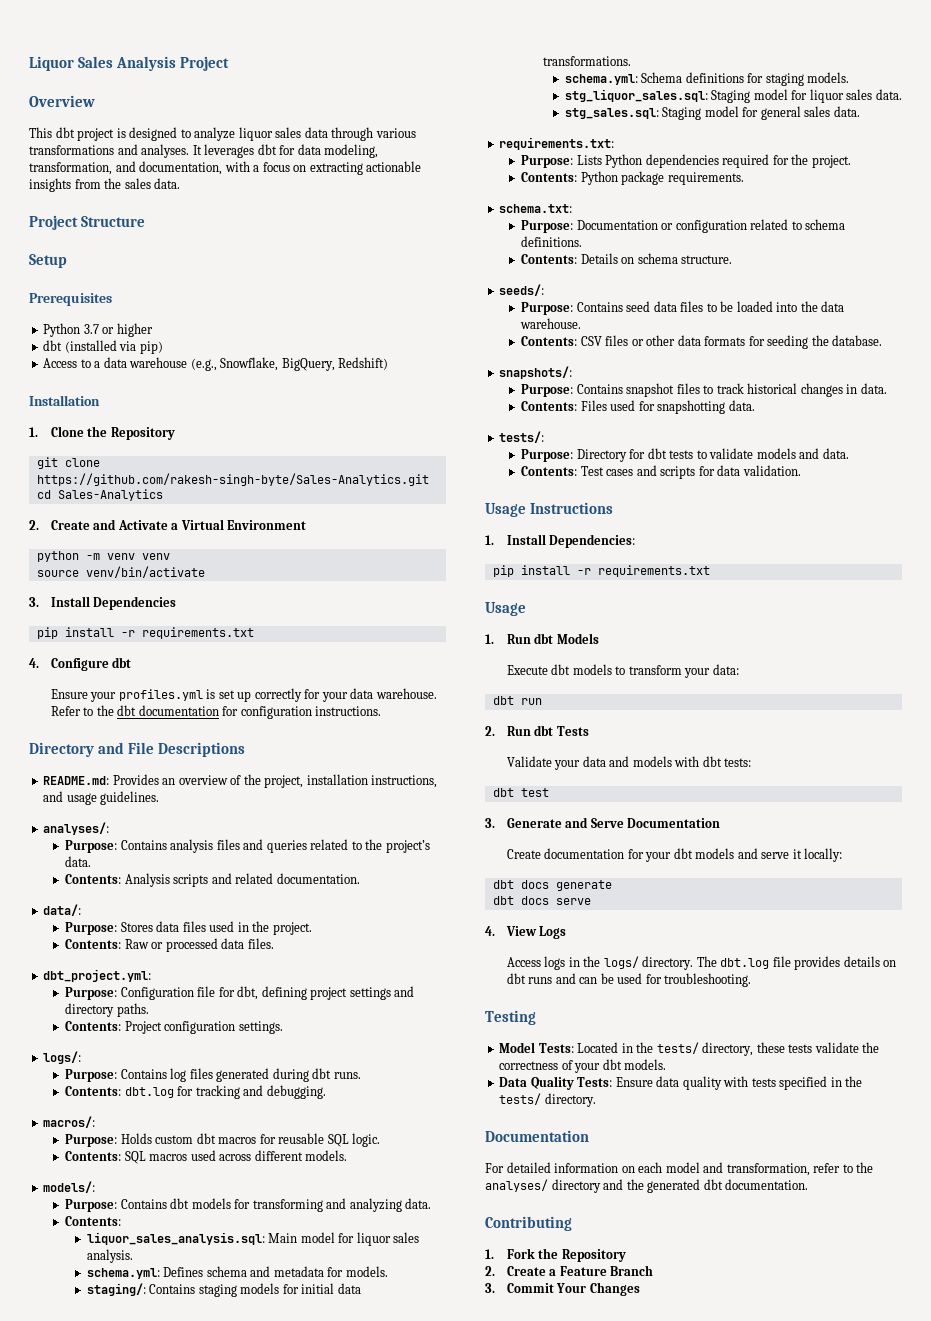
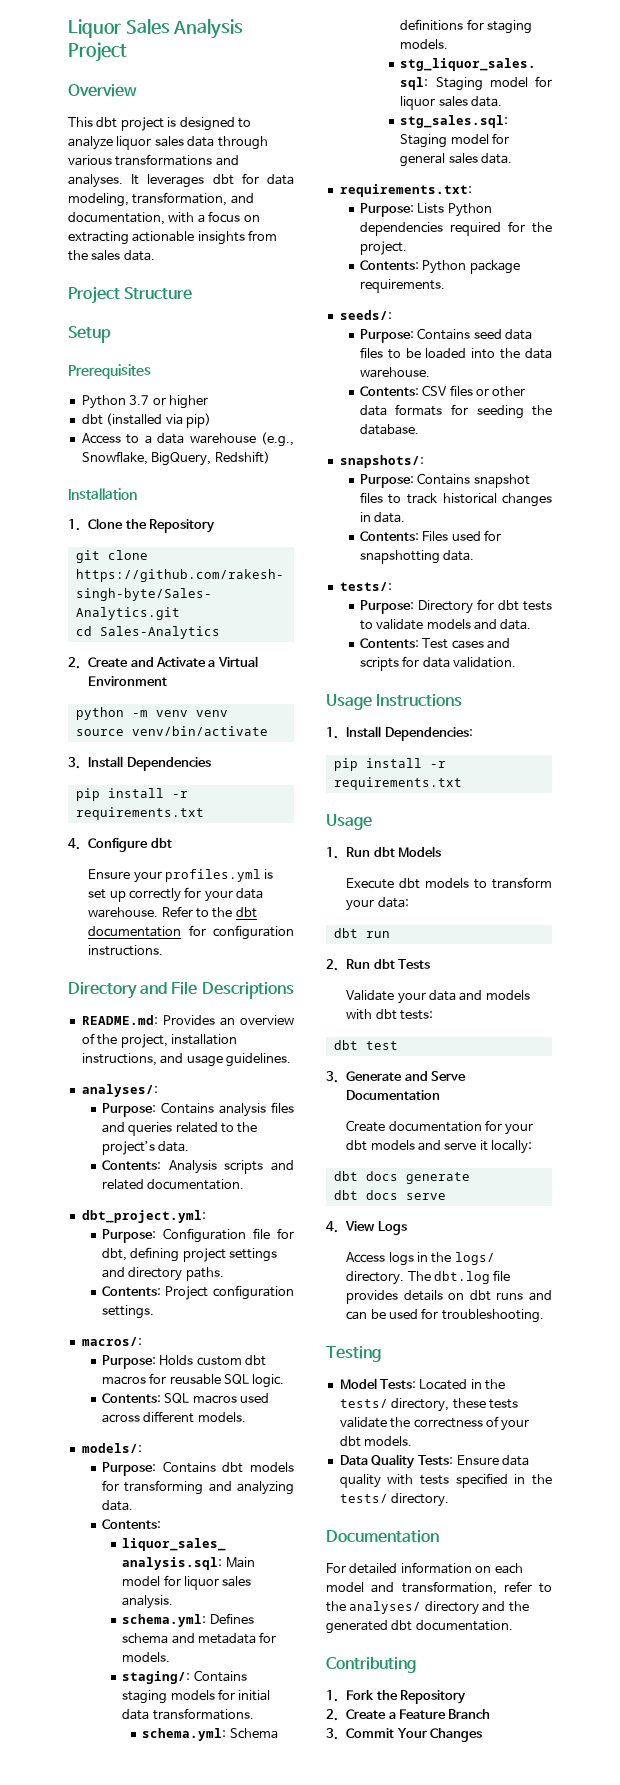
[43,904,82,916] [65,921,312,935] [65,938,274,952] // data/: // Purpose: Stores data files used in the project. // Contents: Raw or processed data files. -> (245, 1184) none
[43,1051,82,1064] [65,1068,361,1082] [65,1085,326,1099] // logs/: // Purpose: Contains log files generated during dbt runs. // Contents: dbt.log for tracking and debugging. -> (154, 1312) none
[499,204,573,213] [521,219,846,233] [521,236,583,247] [521,253,733,264] // schema.txt: // Purpose: Documentation or configuration related to schema definitions. // Contents: Details on schema structure. -> (445, 286) none

